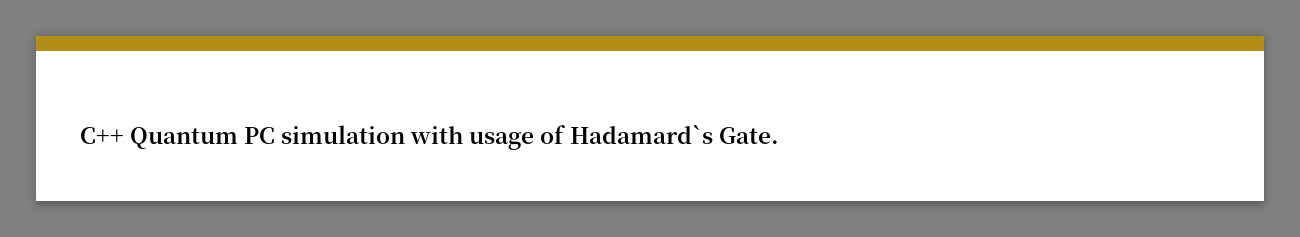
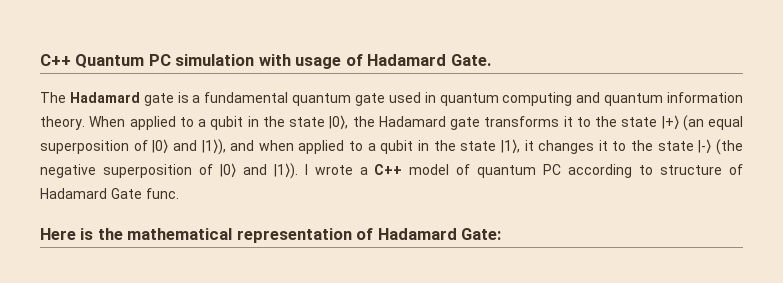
[569,124,713,144] Hadamard`s -> [367,54,447,66] Hadamard
(779, 135) none -> [40,92,743,106] [40,115,743,131] [40,139,743,155] [40,163,744,179] [40,188,179,199] [40,228,502,243] // The Hadamard gate is a fundamental quantum gate used in quantum computing and quantum information theory. When applied to a qubit in the state |0⟩, the Hadamard gate transforms it to the state |+⟩ (an equal superposition of |0⟩ and |1⟩), and when applied to a qubit in the state |1⟩, it changes it to the state |-⟩ (the negative superposition of |0⟩ and |1⟩). I wrote a C++ model of quantum PC according to structure of Hadamard Gate func. // Here is the mathematical representation of Hadamard Gate:

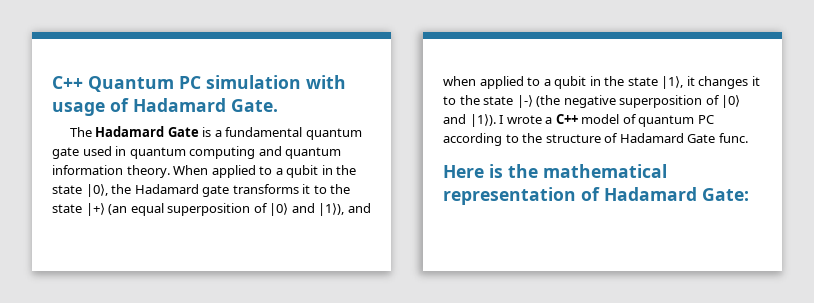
[143,93,174,106] gate -> [167,127,199,137] Gate
(654, 170) none -> [522,133,543,143] the

